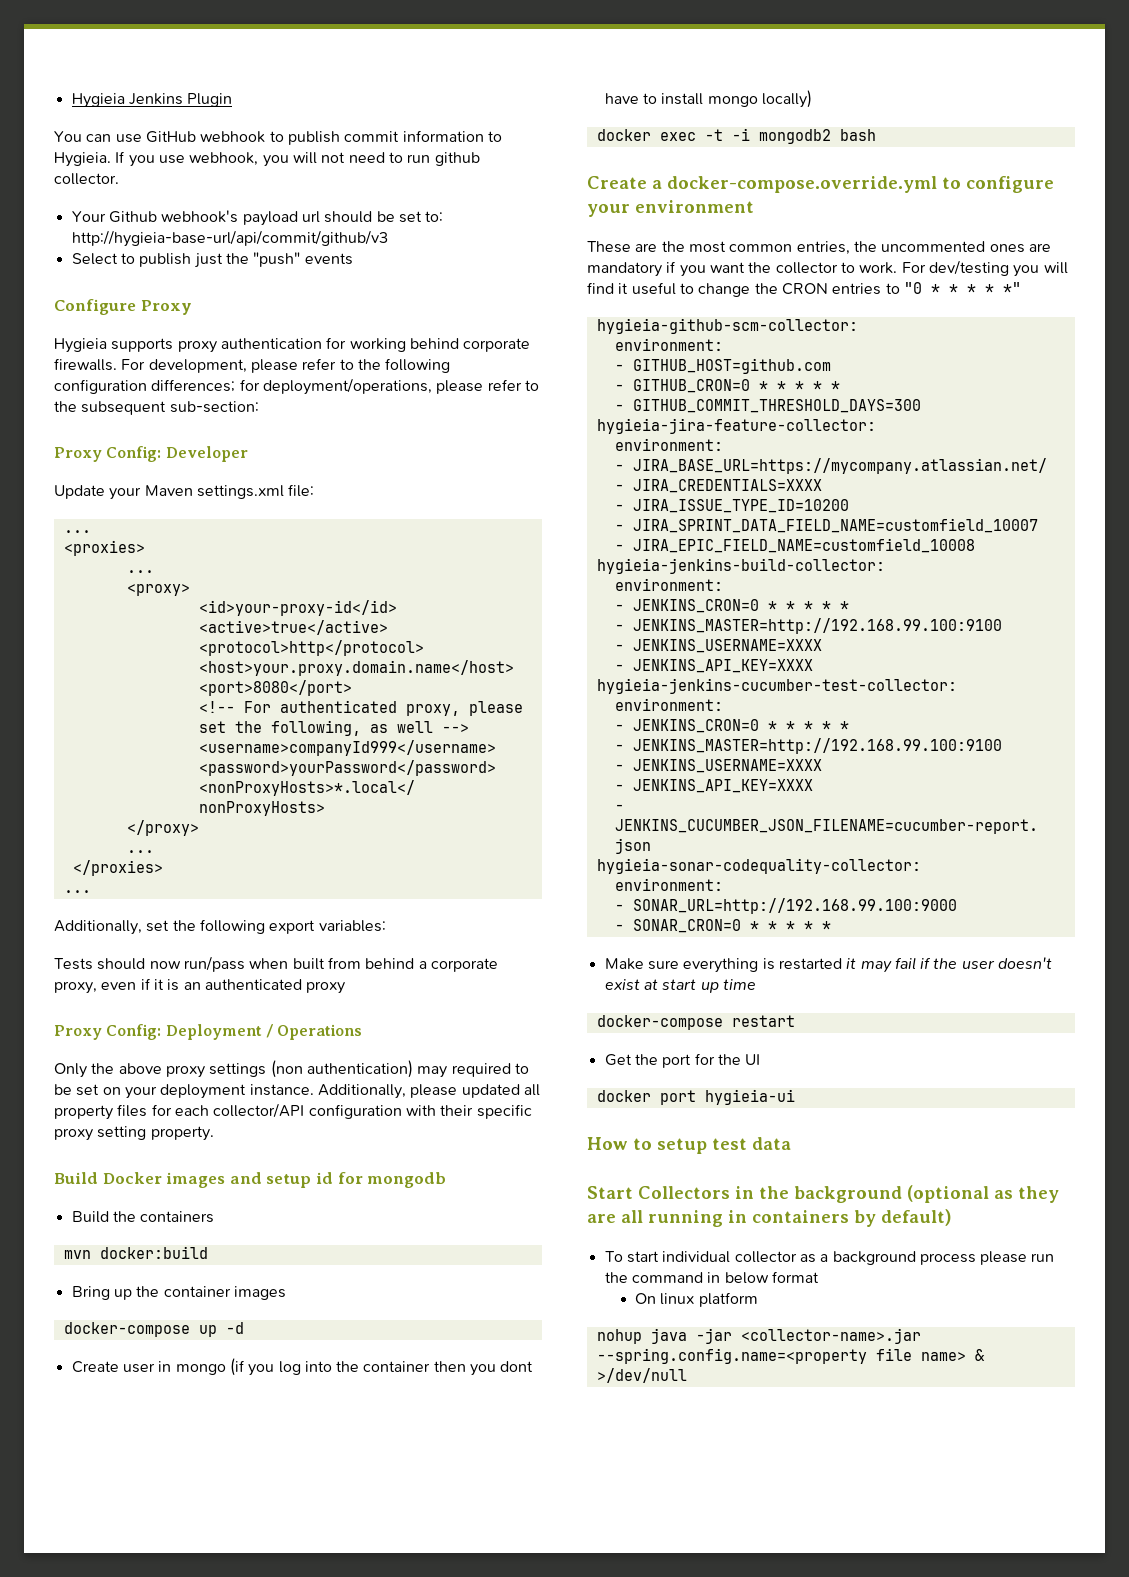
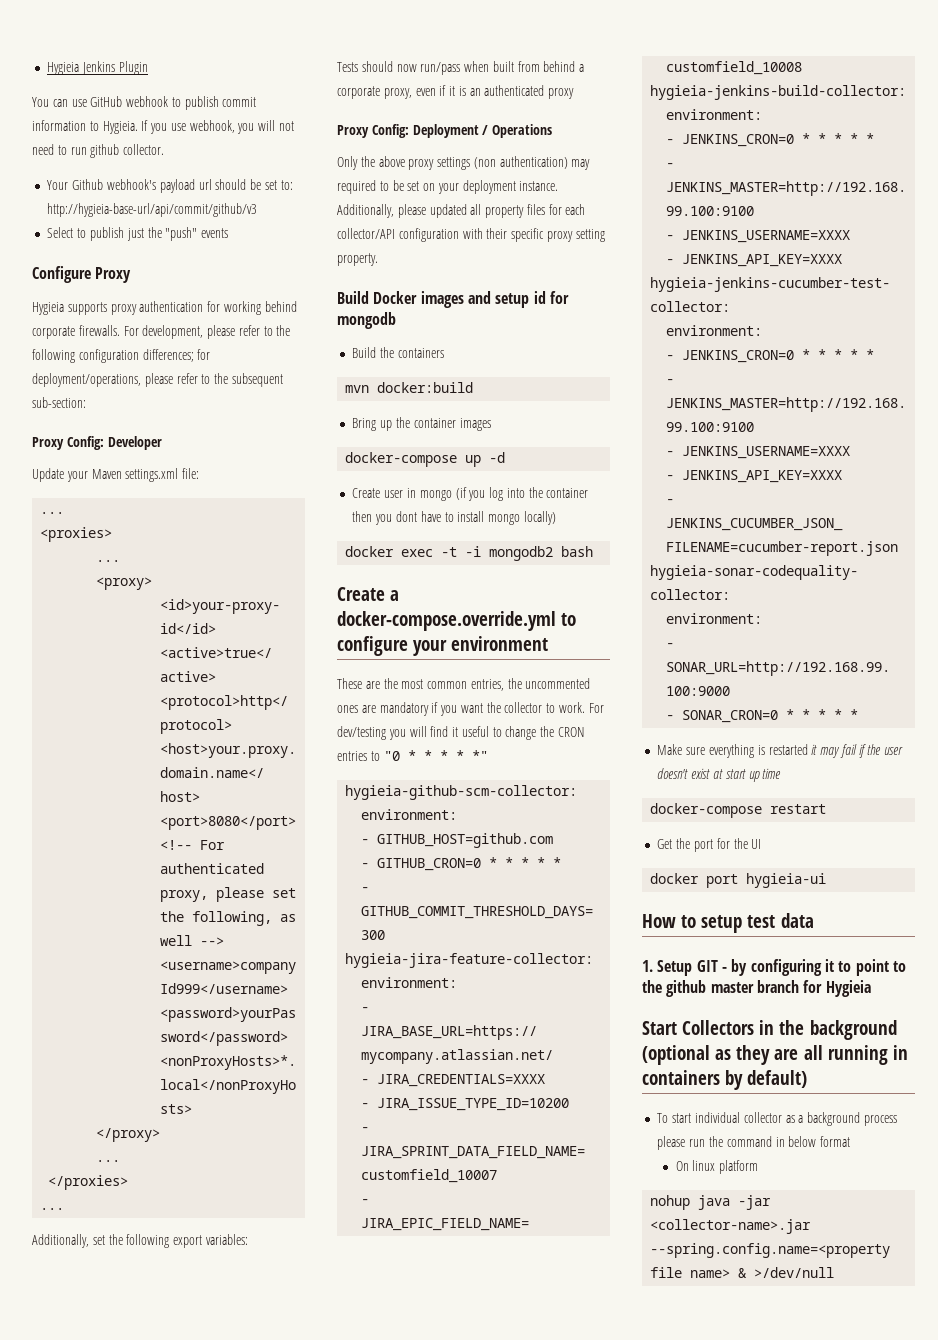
(791, 1143) none -> [642,959,906,976] [642,980,871,997] // 1. Setup GIT - by configuring it to point to the github master branch for Hygieia

